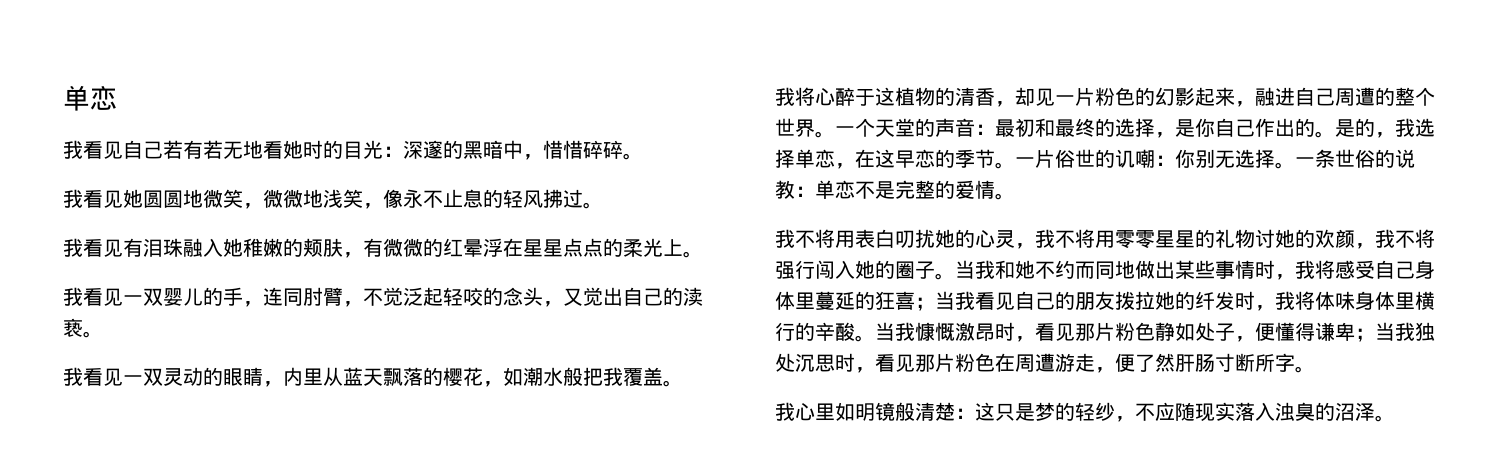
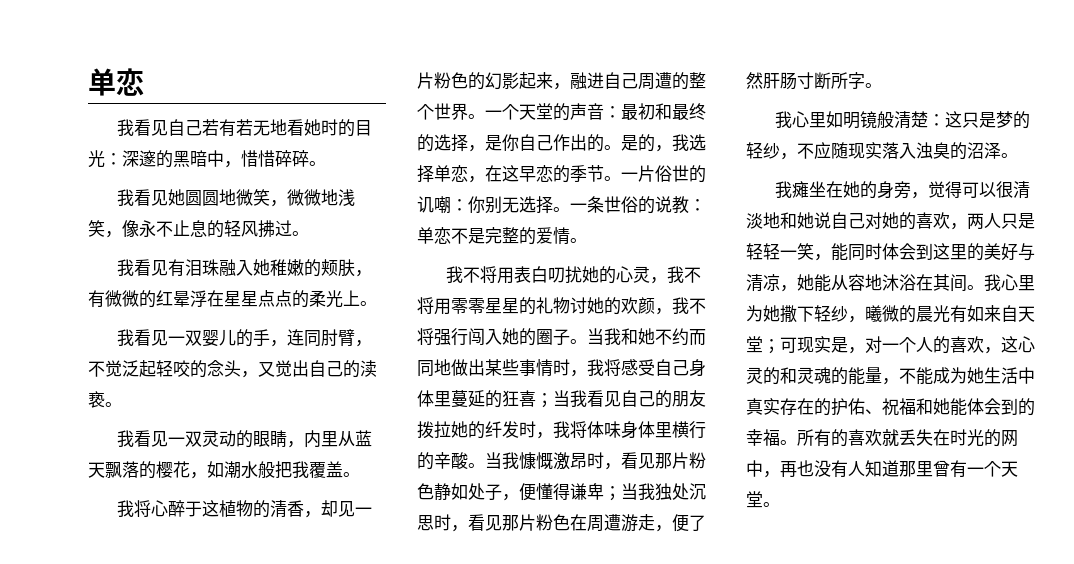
(1395, 418) none -> [775,181,1031,199] [746,212,1035,230] [746,243,1035,261] [746,274,1035,292] [746,305,1035,323] [746,336,1035,354] [746,367,1035,385] [746,398,1035,416] [746,429,1018,447] [746,460,1018,478] [746,491,780,508] // 我瘫坐在她的身旁，觉得可以很清淡地和她说自己对她的喜欢，两人只是轻轻一笑，能同时体会到这里的美好与清凉，她能从容地沐浴在其间。我心里为她撒下轻纱，曦微的晨光有如来自天堂；可现实是，对一个人的喜欢，这心灵的和灵魂的能量，不能成为她生活中真实存在的护佑、祝福和她能体会到的幸福。所有的喜欢就丢失在时光的网中，再也没有人知道那里曾有一个天堂。

